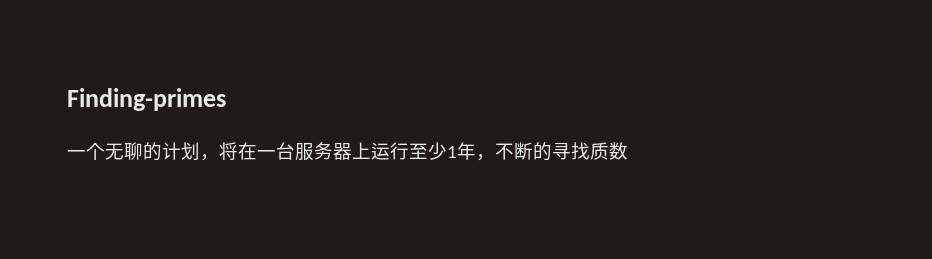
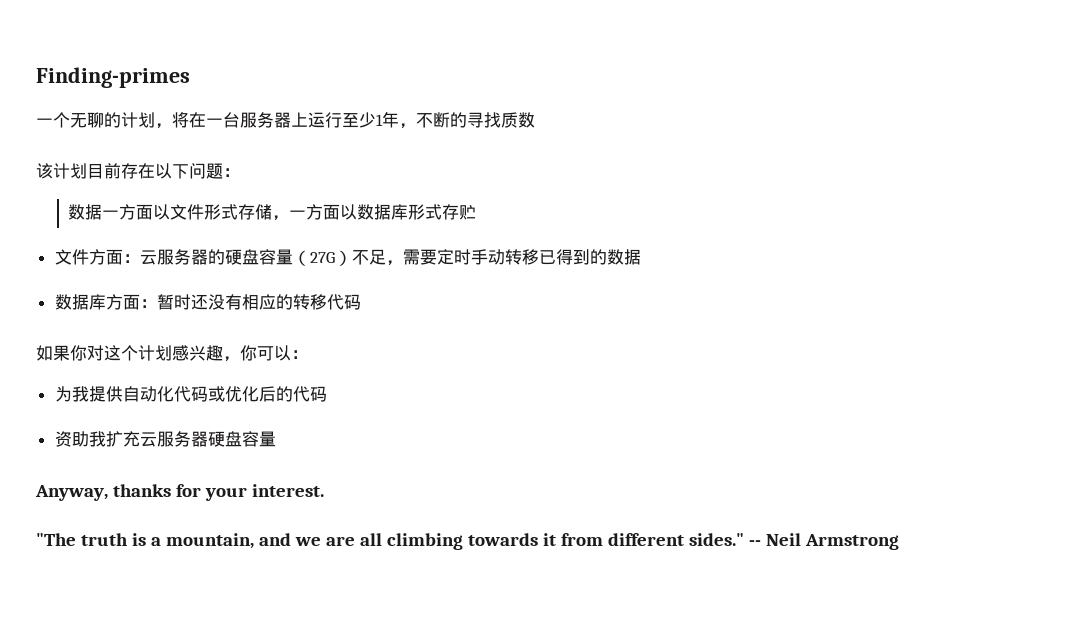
(628, 151) none -> [36,163,240,179] [68,204,477,221] [54,249,641,266] [54,294,361,310] [36,345,308,362] [54,386,327,402] [54,431,276,447] [35,484,324,501] [36,533,899,550] // 该计划目前存在以下问题： // 数据一方面以文件形式存储，一方面以数据库形式存贮 // 文件方面：云服务器的硬盘容量（27G）不足，需要定时手动转移已得到的数据 // 数据库方面：暂时还没有相应的转移代码 // 如果你对这个计划感兴趣，你可以： // 为我提供自动化代码或优化后的代码 // 资助我扩充云服务器硬盘容量 // Anyway, thanks for your interest. // "The truth is a mountain, and we are all climbing towards it from different sides." -- Neil Armstrong

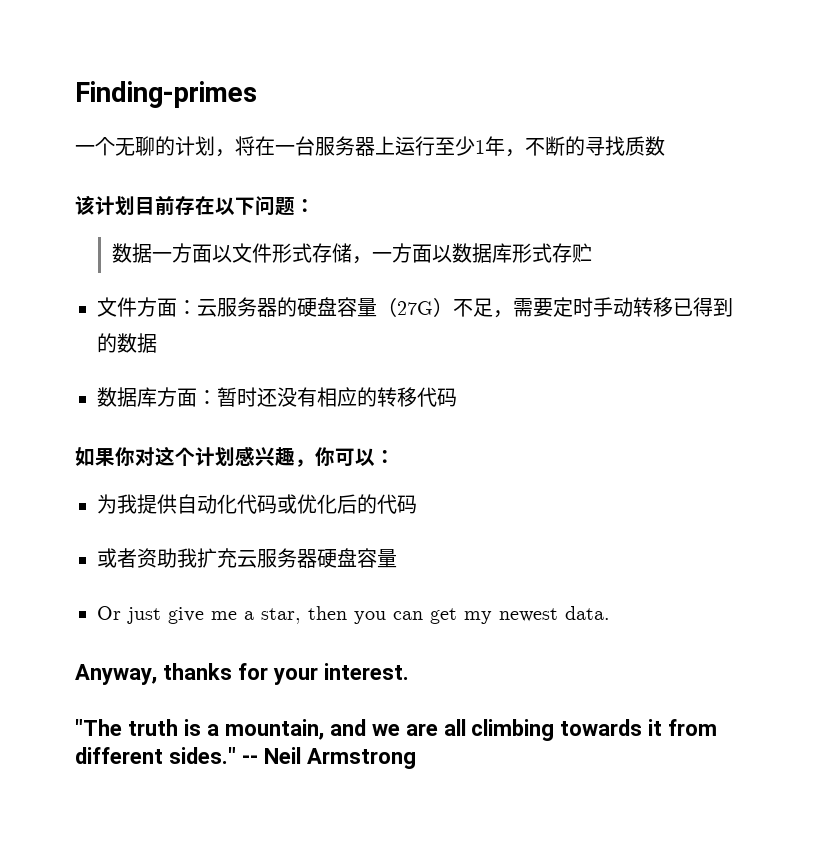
(327, 394) none -> [97,548,137,568] 或者
(276, 439) none -> [97,606,610,624] // Or just give me a star, then you can get my newest data.

